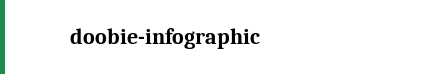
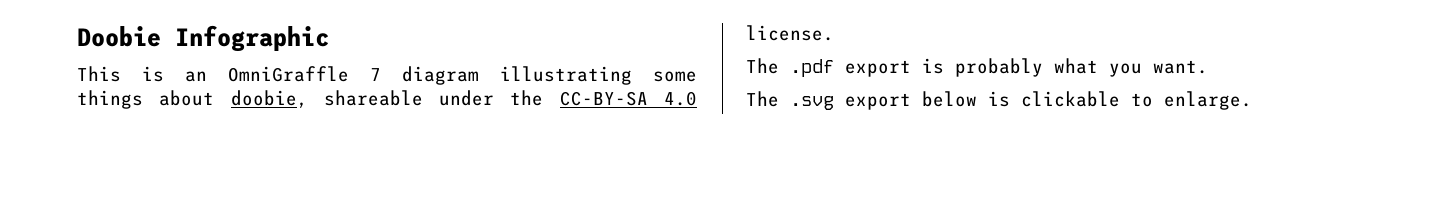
[70,28,260,49] doobie-infographic -> [77,25,329,52] [77,66,697,85] [77,90,697,109] [746,25,834,41] [746,58,1208,77] [746,91,1252,110] Doobie Infographic // This is an OmniGraffle 7 diagram illustrating some things about doobie, shareable under the CC-BY-SA 4.0 license. // The .pdf export is probably what you want. // The .svg export below is clickable to enlarge.

